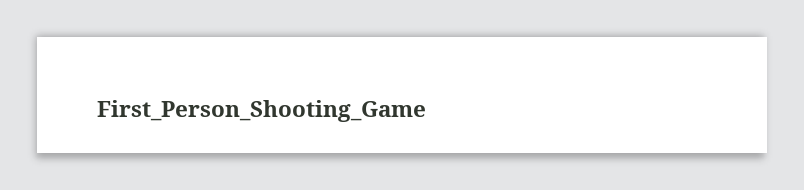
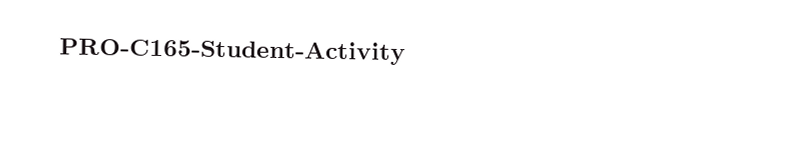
[97,100,426,122] First_Person_Shooting_Game -> [59,37,406,66] PRO-C165-Student-Activity

